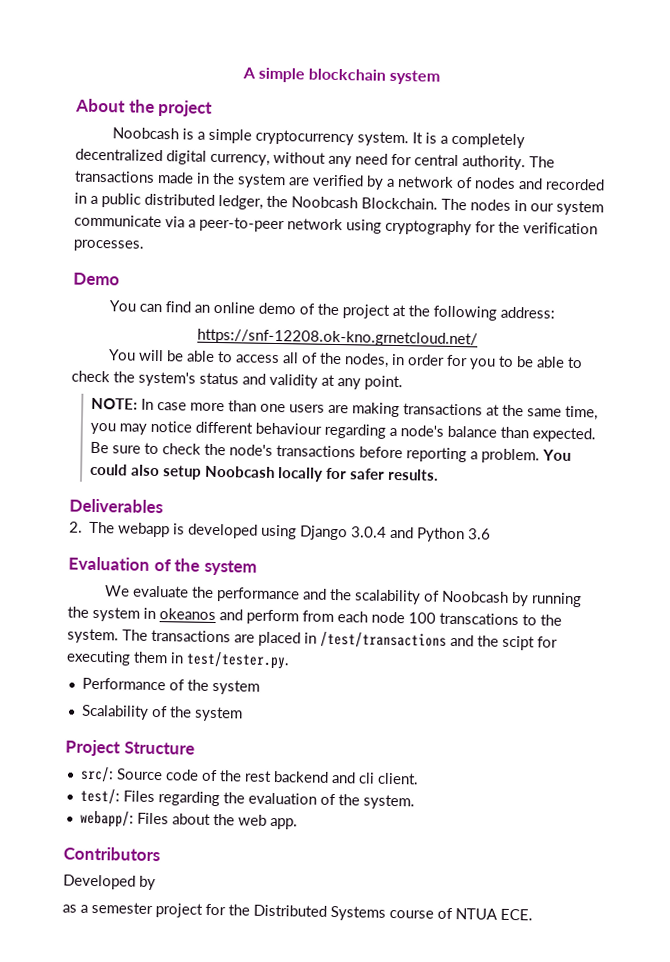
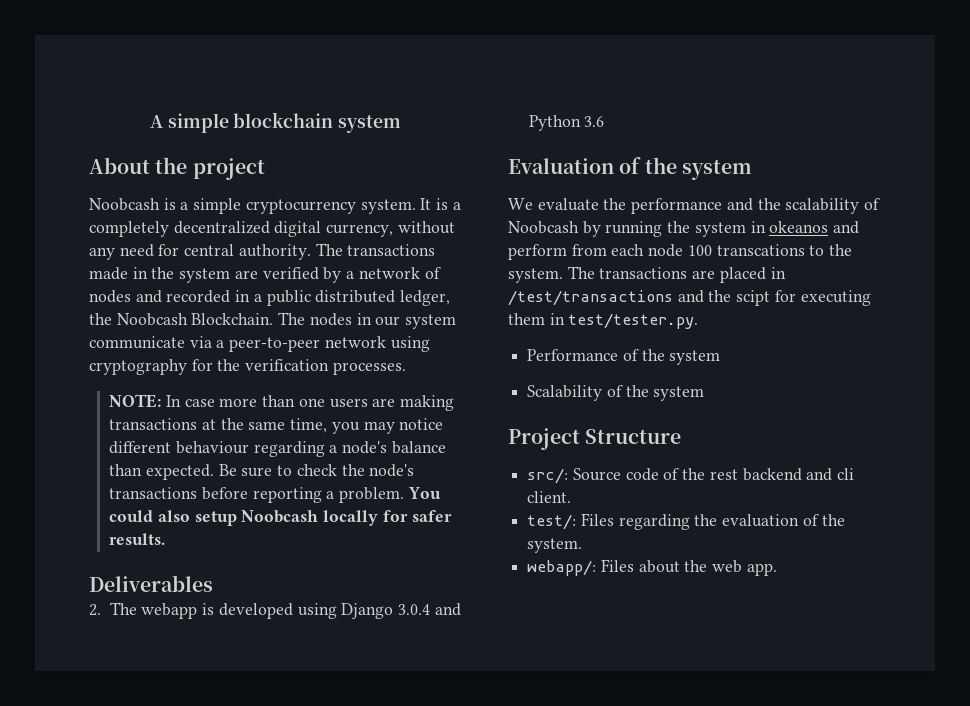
[73,272,120,286] [109,300,556,321] [197,328,478,348] [108,349,584,370] [71,370,403,391] // Demo // You can find an online demo of the project at the following address: // https://snf-12208.ok-kno.grnetcloud.net/ // You will be able to access all of the nodes, in order for you to be able to check the system's status and validity at any point. -> (406, 368) none
[63,846,160,862] [63,874,156,891] [62,901,533,921] // Contributors // Developed by // as a semester project for the Distributed Systems course of NTUA ECE. -> (777, 569) none

